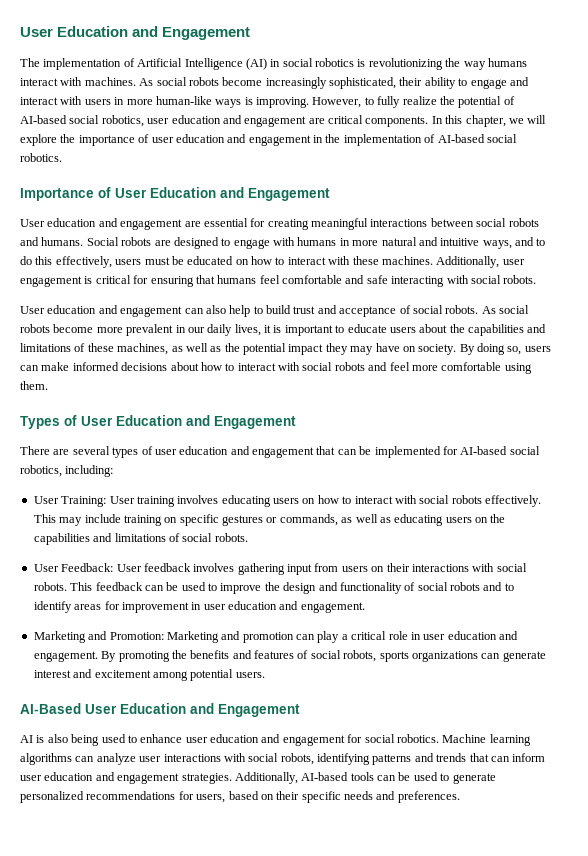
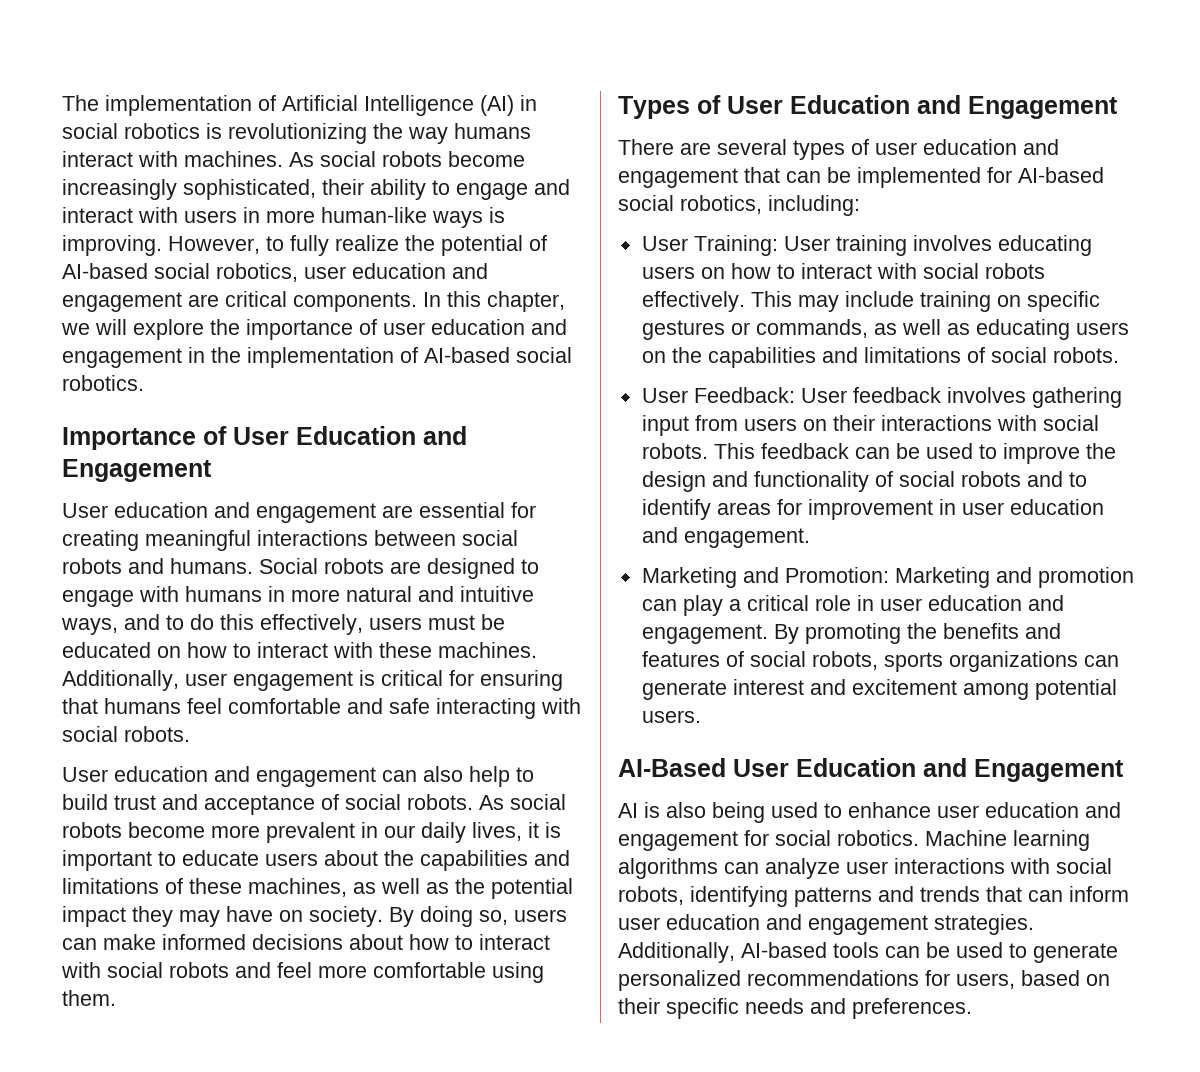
[20,26,251,40] User Education and Engagement // -> (62, 103) none

